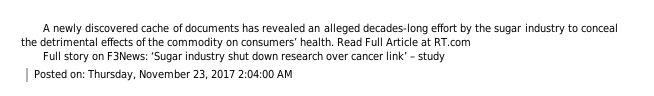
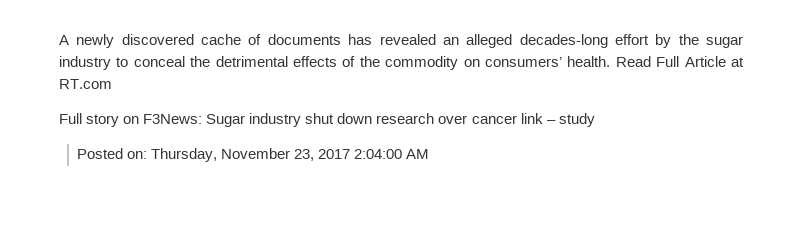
[150,51,183,63] ‘Sugar -> [206,114,246,127] Sugar
[385,51,407,60] link’ -> [520,113,543,124] link

